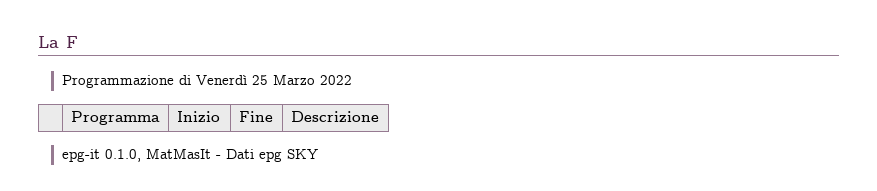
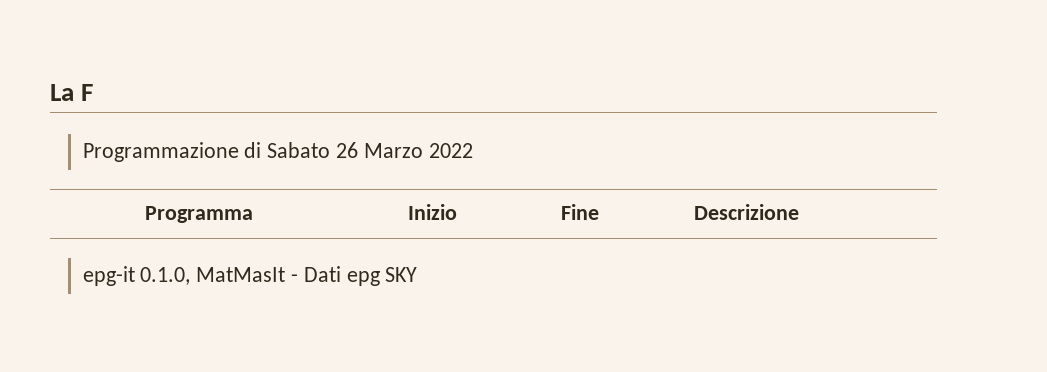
[195,75,268,85] Venerdì 25 -> [267,142,359,158] Sabato 26

